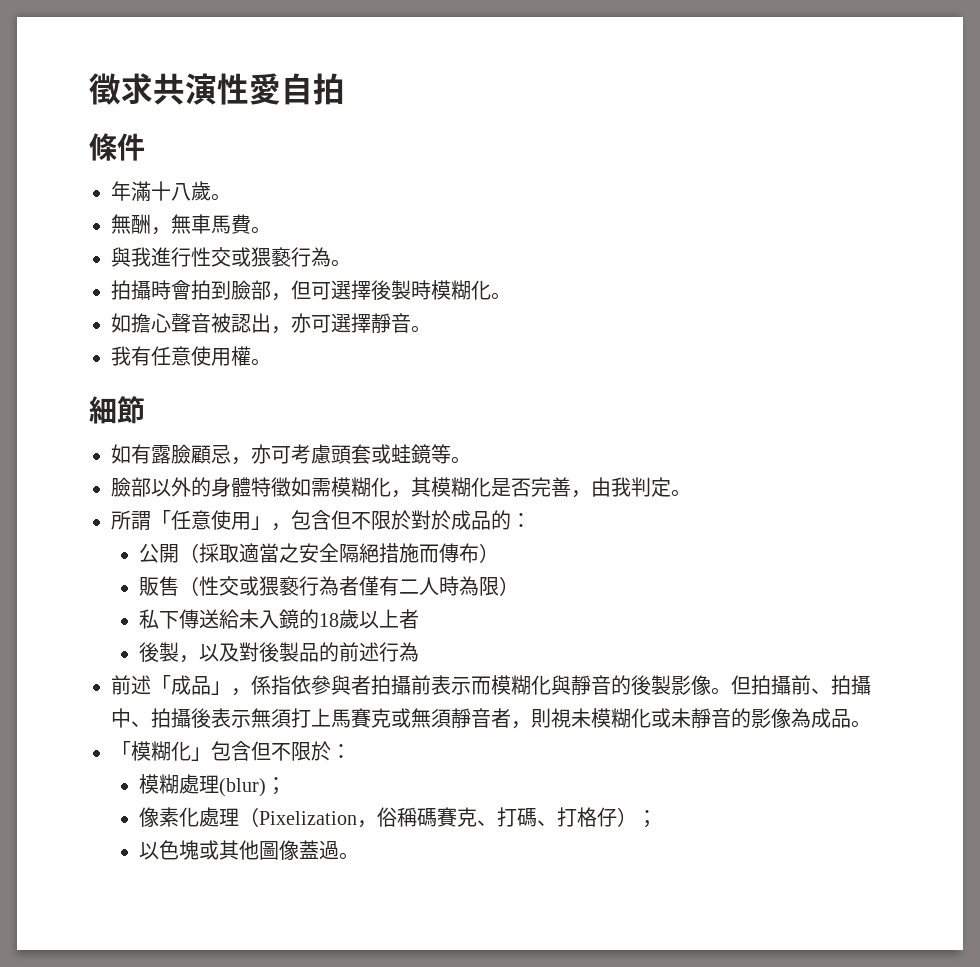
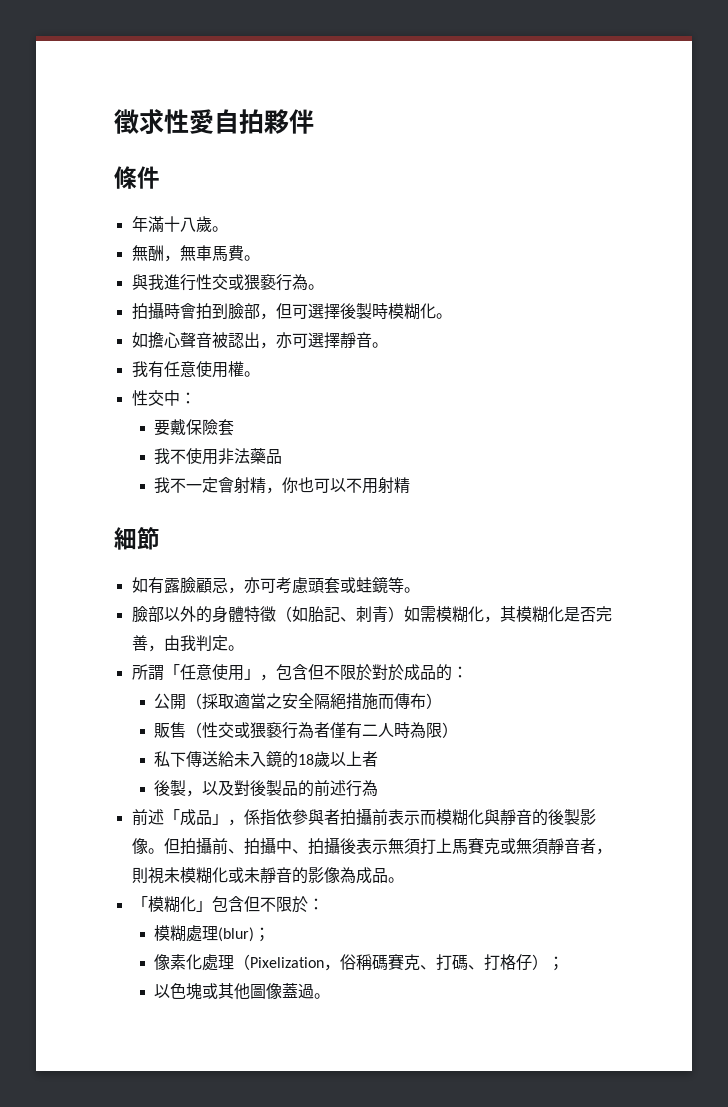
[153,73,217,105] 共演 -> (164, 122) none
(345, 89) none -> [264,109,314,134] 夥伴
(271, 362) none -> [131,390,196,406] [154,419,235,436] [154,448,283,465] [154,477,411,494] // 性交中： // 要戴保險套 // 我不使用非法藥品 // 我不一定會射精，你也可以不用射精
(291, 487) none -> [275,606,404,623] （如胎記、刺青）

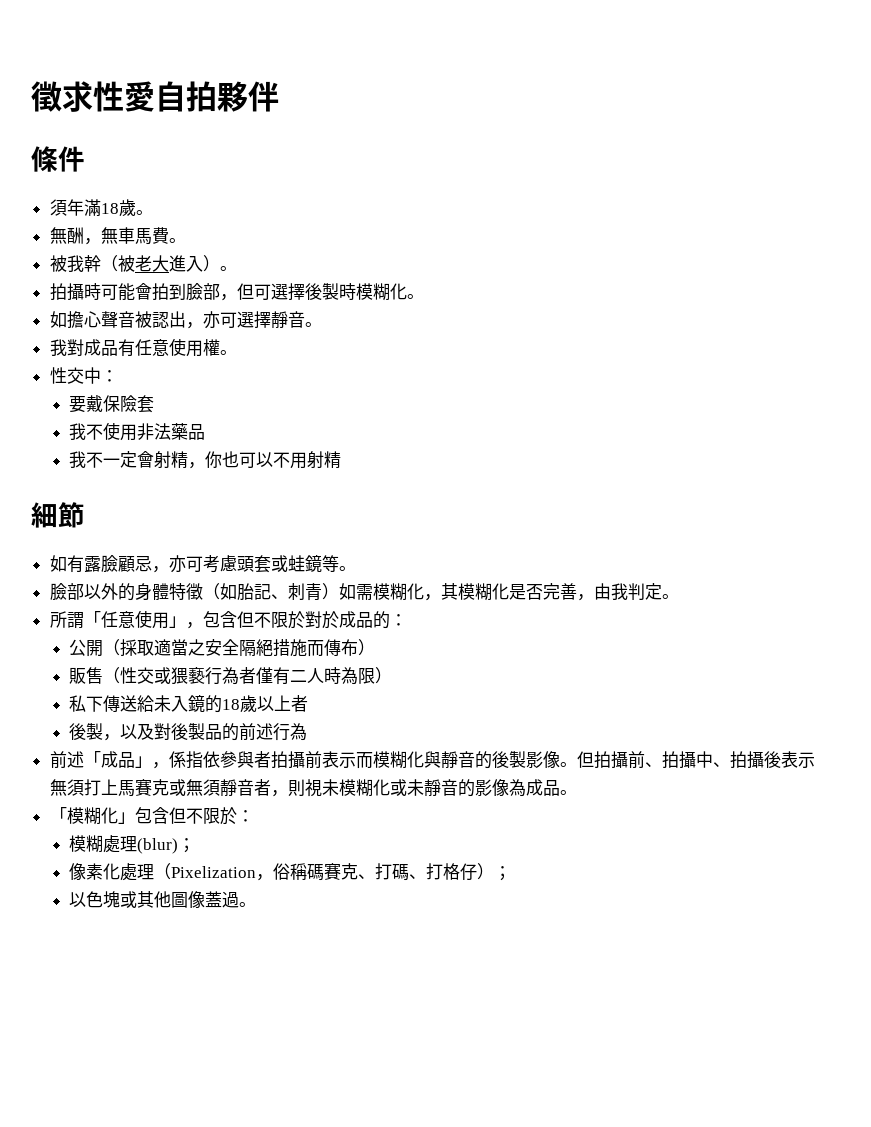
[131,216,196,232] 年滿十八 -> [49,199,119,216] 須年滿18
[131,274,308,291] 與我進行性交或猥褻行為 -> [49,255,220,272] 被我幹（被老大進入）
(180, 311) none -> [100,283,135,301] 可能
(148, 369) none -> [66,339,118,356] 對成品

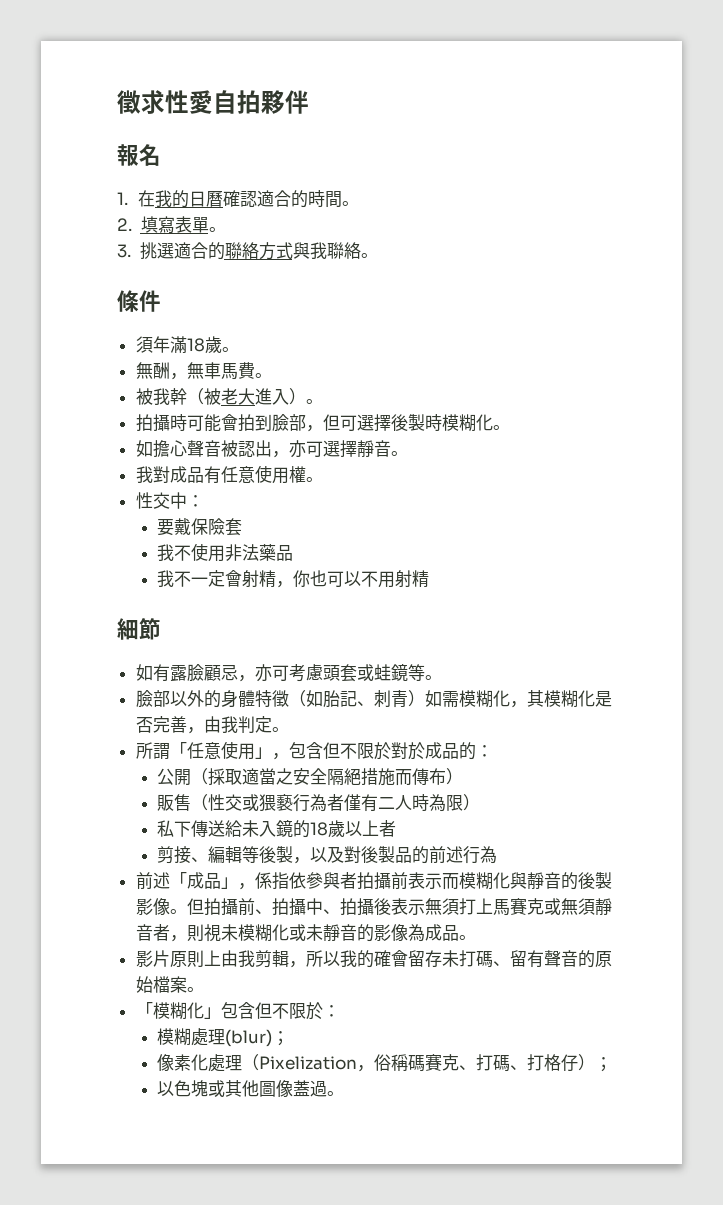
(279, 96) none -> [117,144,161,166] [117,190,360,208] [117,216,226,234] [117,242,378,260] // 報名 // 1.在我的日曆確認適合的時間。 // 2.填寫表單。 // 3.挑選適合的聯絡方式與我聯絡。
(308, 703) none -> [156,846,259,864] 剪接、編輯等
(577, 792) none -> [135,950,612,968] [135,976,204,993] // 影片原則上由我剪輯，所以我的確會留存未打碼、留有聲音的原始檔案。

